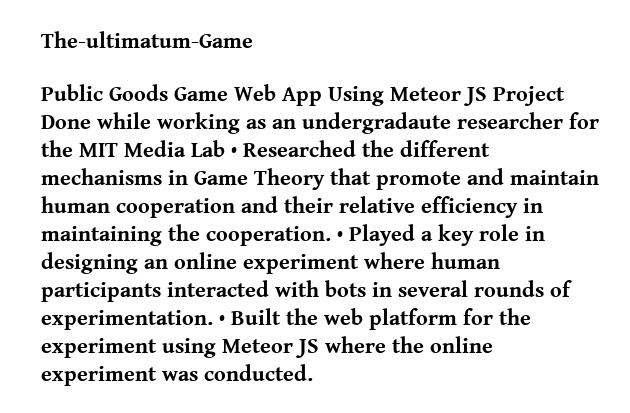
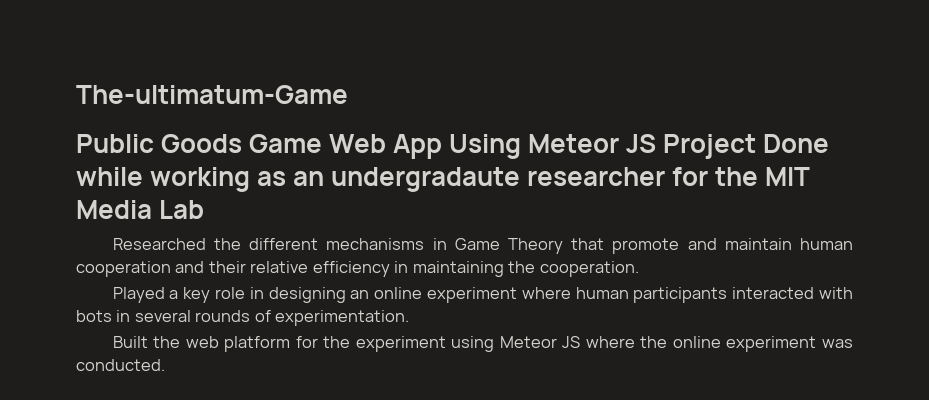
[231,147,237,157] • -> (205, 209) //
[337,231,343,241] • -> (639, 269) //
[219,315,225,325] • -> (410, 318) //

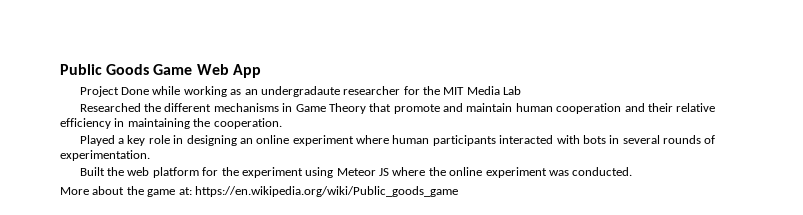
[76,85,348,104] The-ultimatum-Game // -> (60, 69) none
[449,134,657,159] Using Meteor JS -> (261, 71) //
(165, 365) none -> [60,186,458,197] // More about the game at: https://en.wikipedia.org/wiki/Public_goods_game

